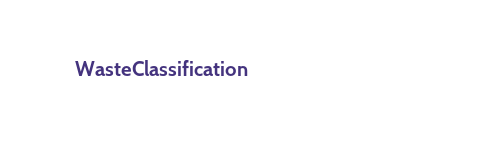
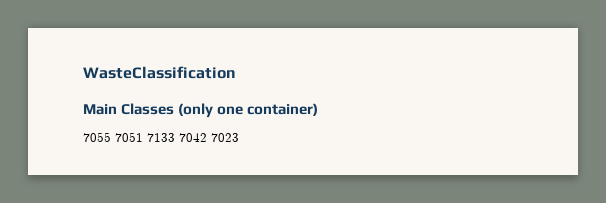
(248, 68) none -> [83,103,319,118] [83,132,239,142] // Main Classes (only one container) // 7055 7051 7133 7042 7023

